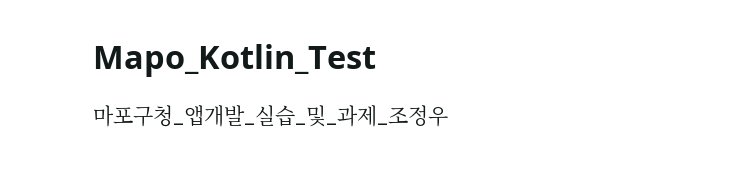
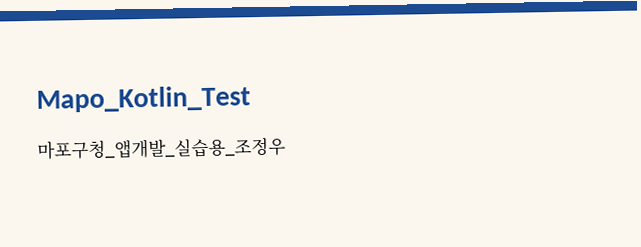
[93,105,448,127] 마포구청_앱개발_실습_및_과제_조정우 -> [37,136,286,160] 마포구청_앱개발_실습용_조정우

